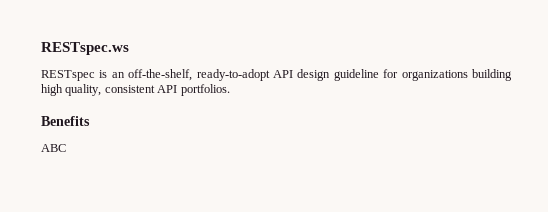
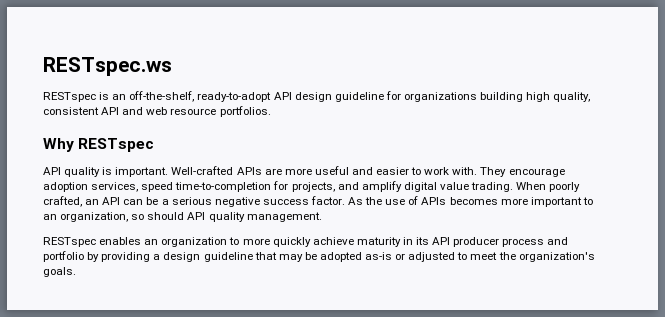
[180,84,230,96] [41,116,90,126] [41,144,66,152] portfolios. // Benefits // ABC -> [122,106,271,117] [43,138,155,152] [43,166,565,177] [43,181,581,192] [43,196,593,207] [43,212,322,222] [43,237,569,247] [43,251,595,262] [43,267,76,277] and web resource portfolios. // Why RESTspec // API quality is important. Well-crafted APIs are more useful and easier to work with. They encourage adoption services, speed time-to-completion for projects, and amplify digital value trading. When poorly crafted, an API can be a serious negative success factor. As the use of APIs becomes more important to an organization, so should API quality management. // RESTspec enables an organization to more quickly achieve maturity in its API producer process and portfolio by providing a design guideline that may be adopted as-is or adjusted to meet the organization's goals.

